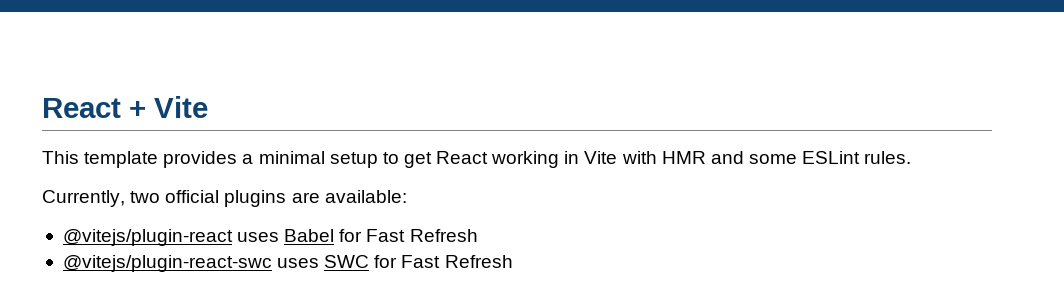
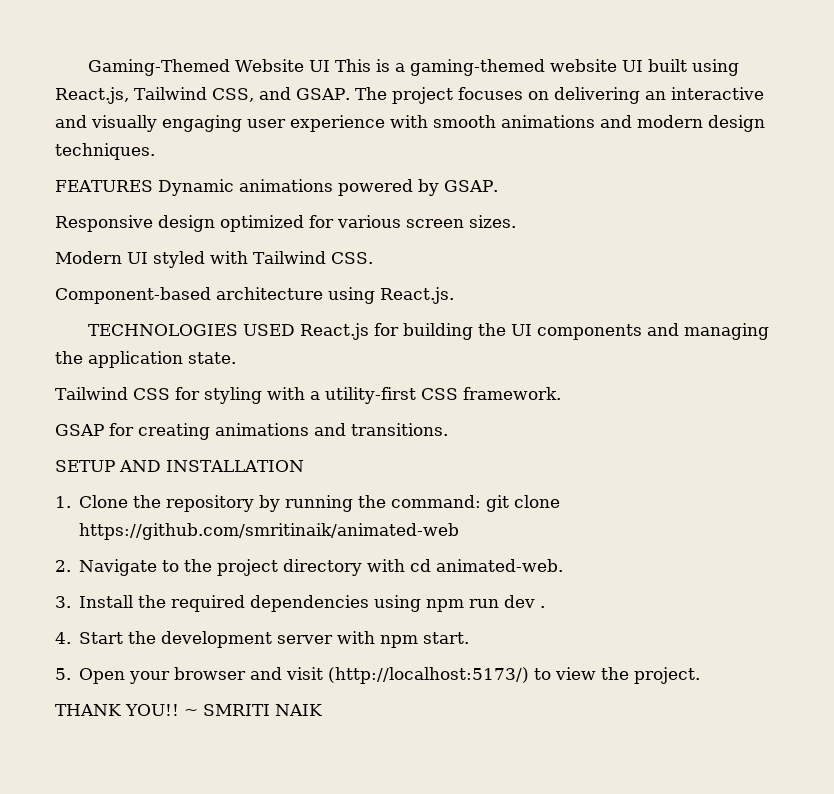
[42,96,208,118] [42,151,912,168] [42,190,407,207] [62,229,478,246] [62,255,513,272] React + Vite // This template provides a minimal setup to get React working in Vite with HMR and some ESLint rules. // Currently, two official plugins are available: // @vitejs/plugin-react uses Babel for Fast Refresh // @vitejs/plugin-react-swc uses SWC for Fast Refresh -> [87,59,739,76] [55,87,764,104] [55,115,765,132] [55,143,155,160] [55,179,498,196] [55,215,516,232] [55,251,373,268] [55,287,454,304] [87,323,769,340] [55,351,236,368] [55,387,561,404] [55,423,448,440] [55,460,304,472] [55,495,561,512] [79,523,460,540] [55,559,564,576] [55,595,546,612] [55,631,470,648] [55,667,701,684] [55,704,322,716] Gaming-Themed Website UI This is a gaming-themed website UI built using React.js, Tailwind CSS, and GSAP. The project focuses on delivering an interactive and visually engaging user experience with smooth animations and modern design techniques. // FEATURES Dynamic animations powered by GSAP. // Responsive design optimized for various screen sizes. // Modern UI styled with Tailwind CSS. // Component-based architecture using React.js. // TECHNOLOGIES USED React.js for building the UI components and managing the application state. // Tailwind CSS for styling with a utility-first CSS framework. // GSAP for creating animations and transitions. // SETUP AND INSTALLATION // 1. Clone the repository by running the command: git clone https://github.com/smritinaik/animated-web // 2. Navigate to the project directory with cd animated-web. // 3. Install the required dependencies using npm run dev . // 4. Start the development server with npm start. // 5. Open your browser and visit (http://localhost:5173/) to view the project. // THANK YOU!! ~ SMRITI NAIK

